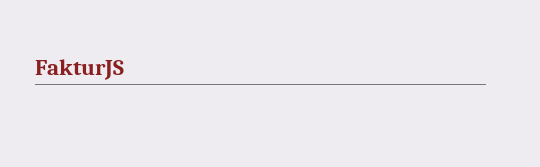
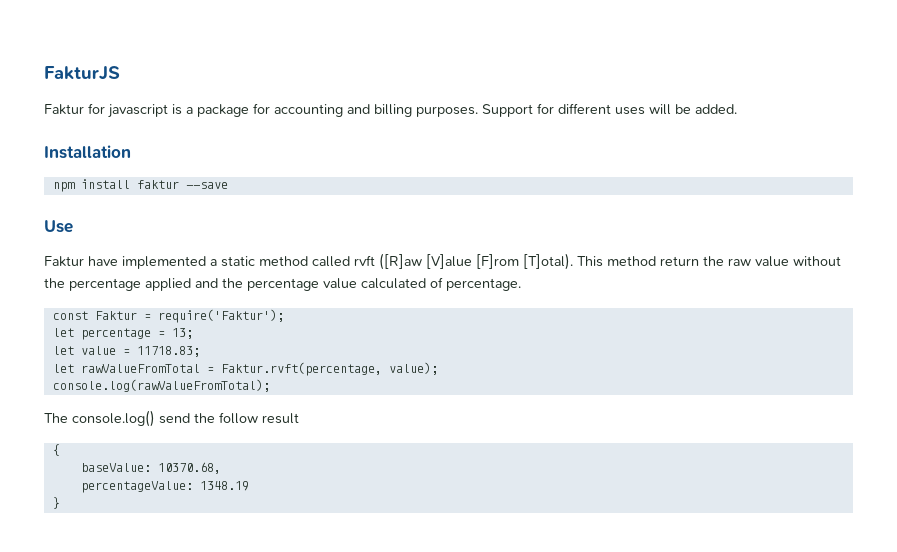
(124, 69) none -> [44,103,737,118] [44,145,131,159] [52,179,228,192] [44,220,73,233] [44,253,841,270] [44,277,521,291] [52,309,284,323] [52,328,193,340] [52,346,200,357] [52,362,438,376] [52,379,270,392] [44,410,299,427] [52,444,60,456] [80,462,221,474] [80,481,249,493] [52,497,60,509] // Faktur for javascript is a package for accounting and billing purposes. Support for different uses will be added. // Installation // npm install faktur --save // Use // Faktur have implemented a static method called rvft ([R]aw [V]alue [F]rom [T]otal). This method return the raw value without the percentage applied and the percentage value calculated of percentage. // const Faktur = require('Faktur'); // let percentage = 13; // let value = 11718.83; // let rawValueFromTotal = Faktur.rvft(percentage, value); // console.log(rawValueFromTotal); // The console.log() send the follow result // { // baseValue: 10370.68, // percentageValue: 1348.19 // }

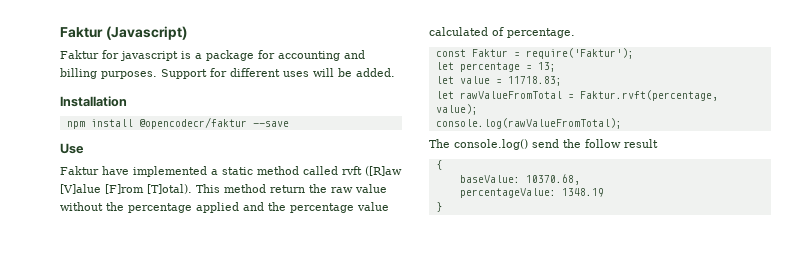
[44,66,120,80] FakturJS -> [60,26,187,40] Faktur (Javascript)
[136,180,179,189] faktur -> [138,117,247,129] @opencodecr/faktur

